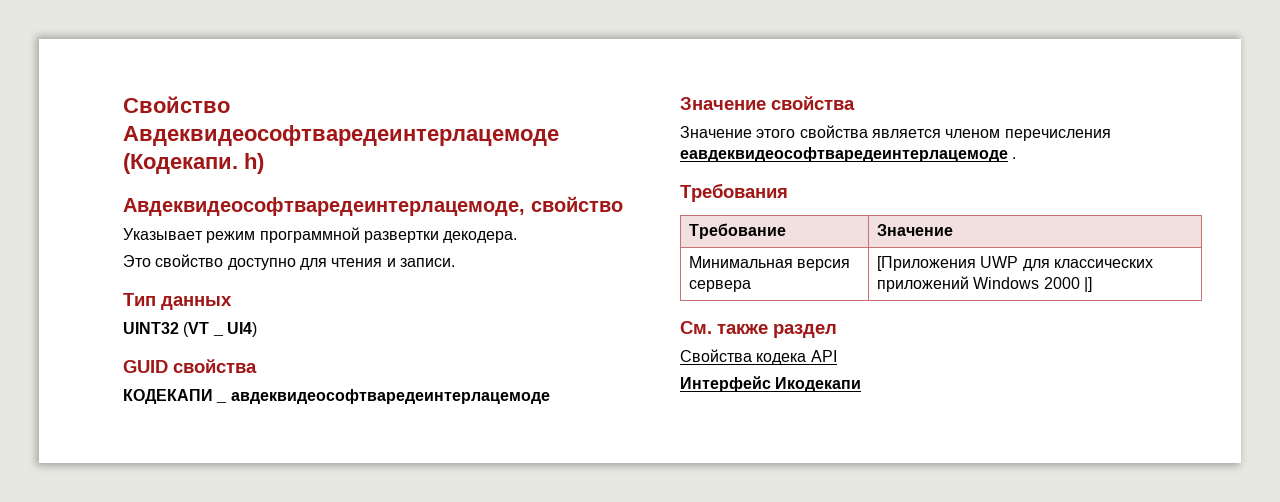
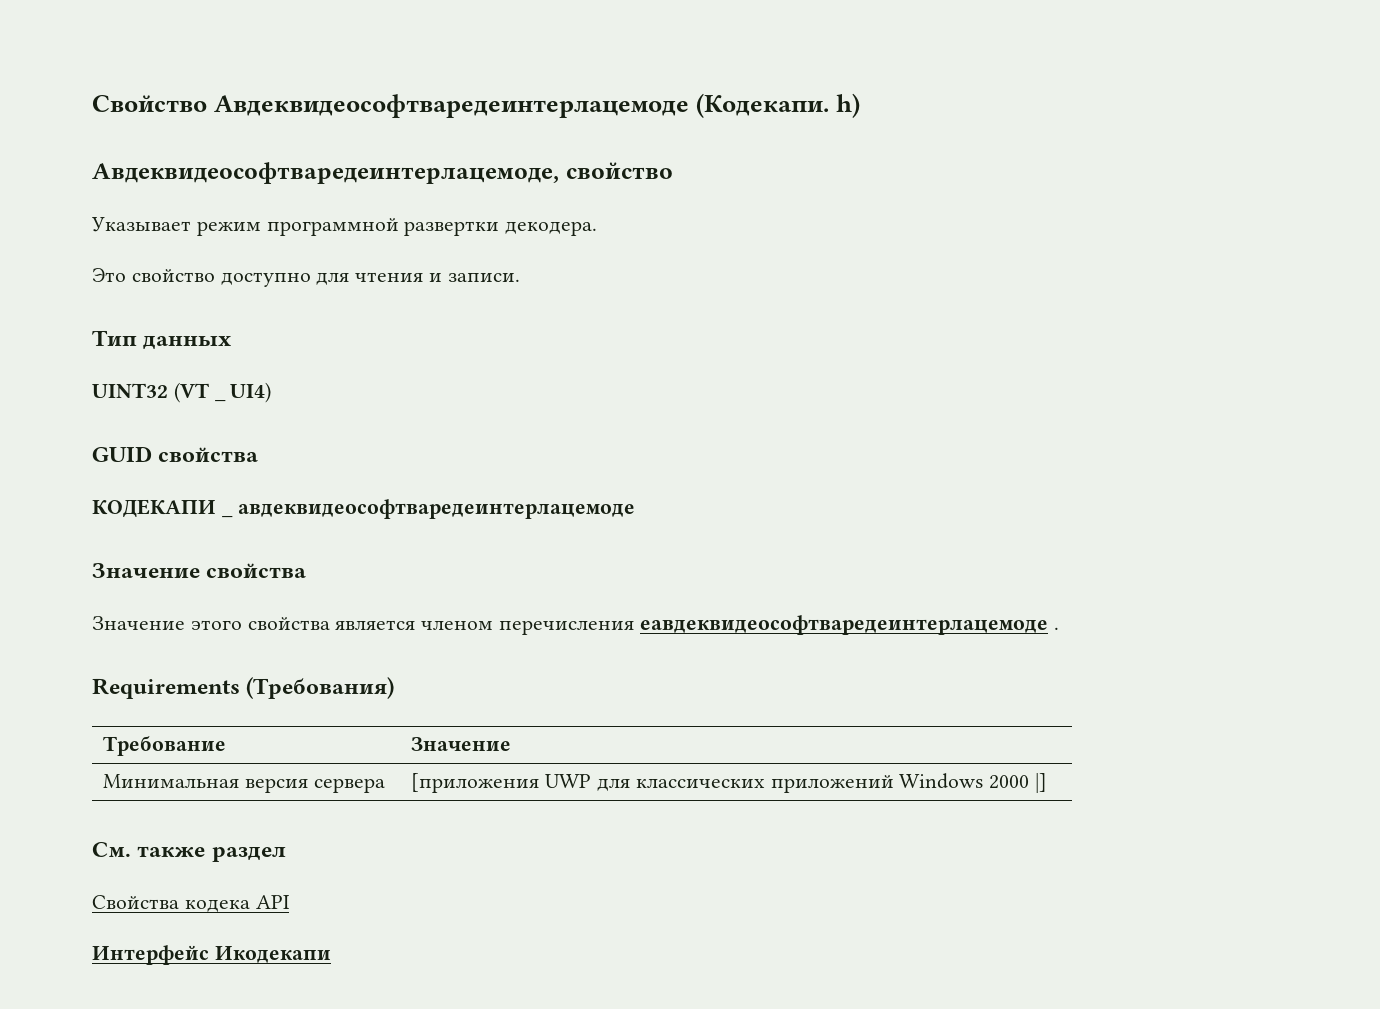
[680,183,788,202] Требования -> [92,677,395,699] Requirements (Требования)
[876,256,976,271] [Приложения -> [411,773,540,793] [приложения

